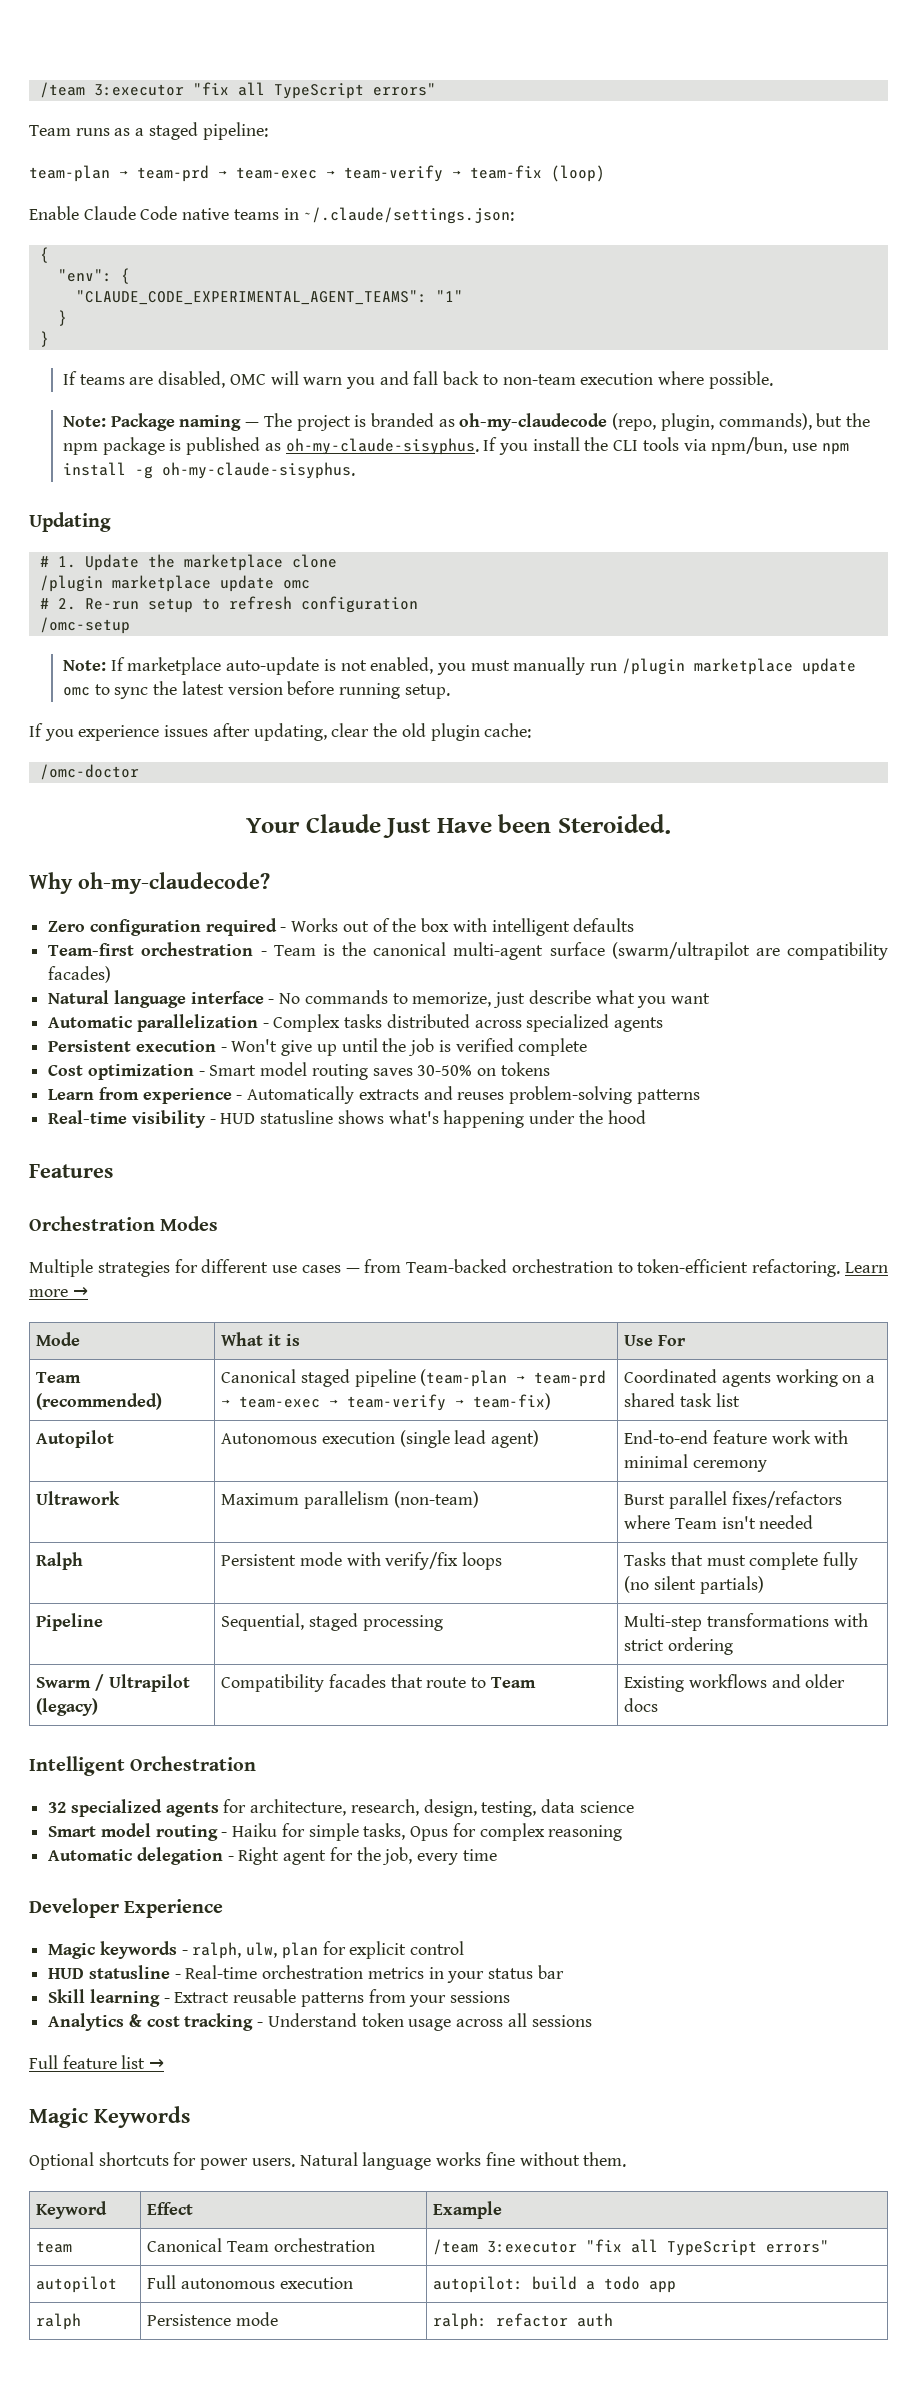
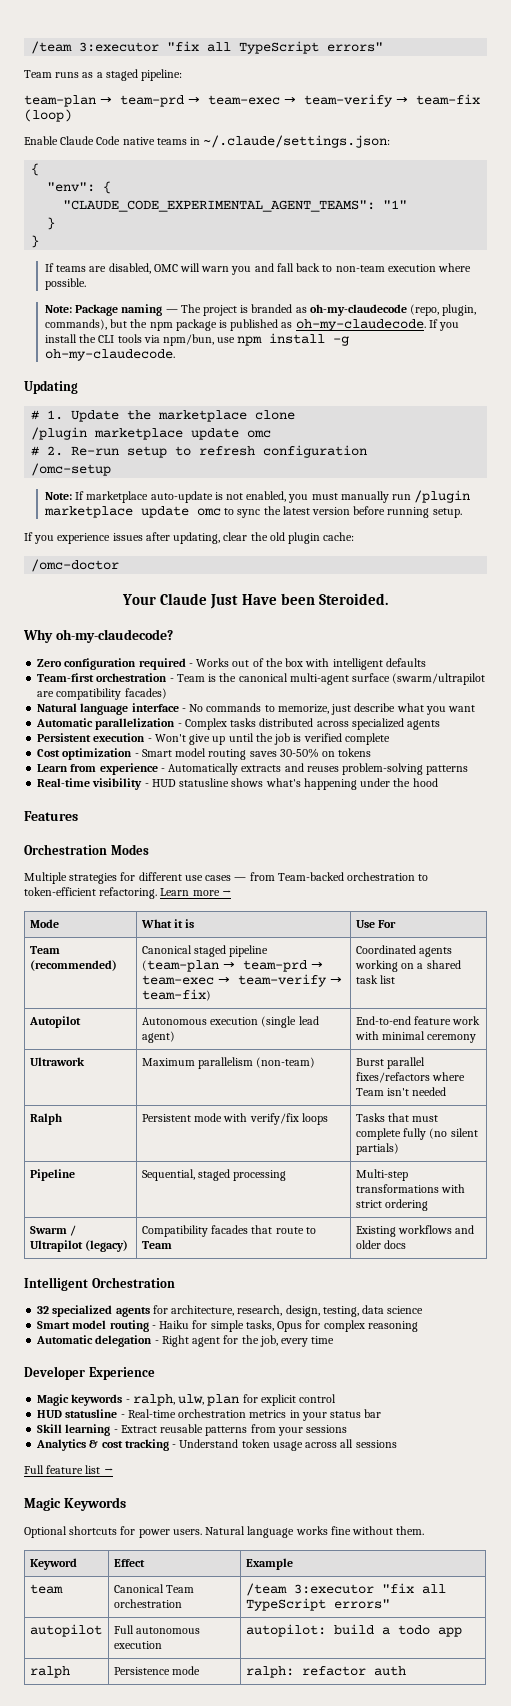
[285,438,479,455] oh-my-claude-sisyphus. -> [295,319,426,331] oh-my-claudecode.
[161,462,355,479] oh-my-claude-sisyphus. -> [44,349,175,361] oh-my-claudecode.

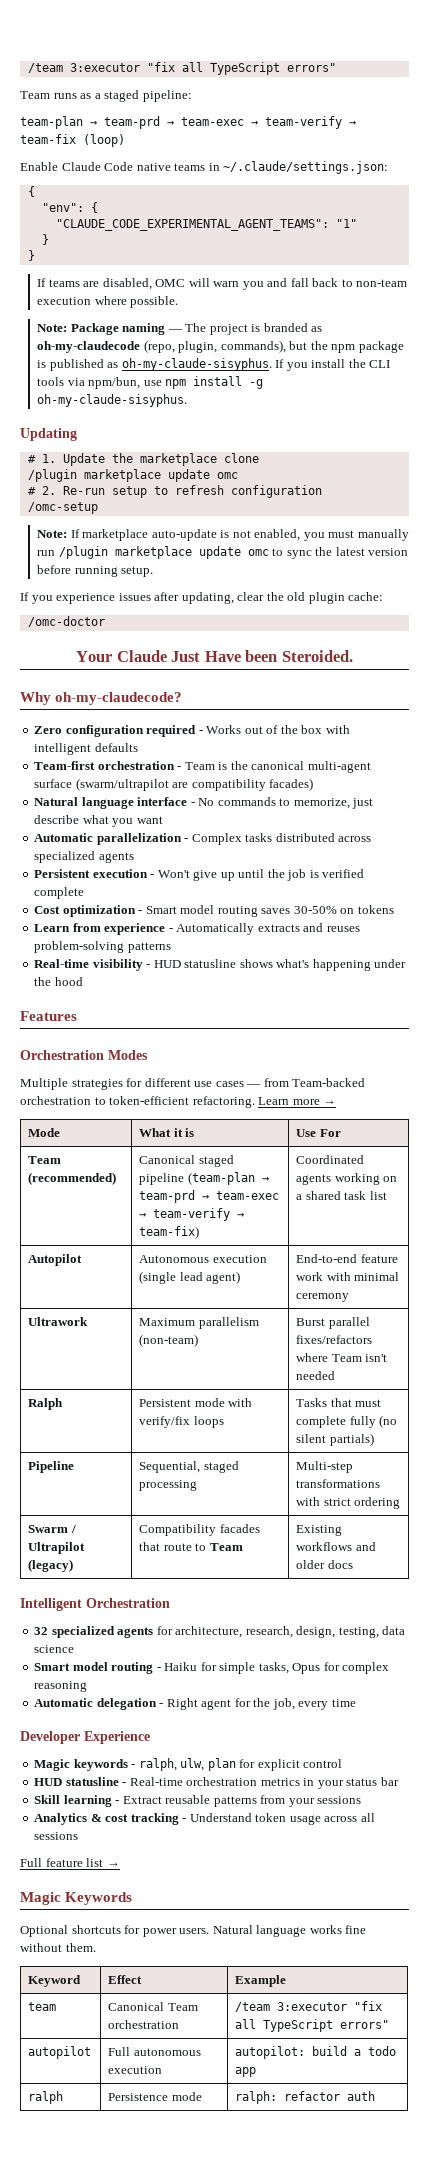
[295,319,426,331] oh-my-claudecode. -> [121,358,272,371] oh-my-claude-sisyphus.
[44,349,175,361] oh-my-claudecode. -> [37,394,188,407] oh-my-claude-sisyphus.

